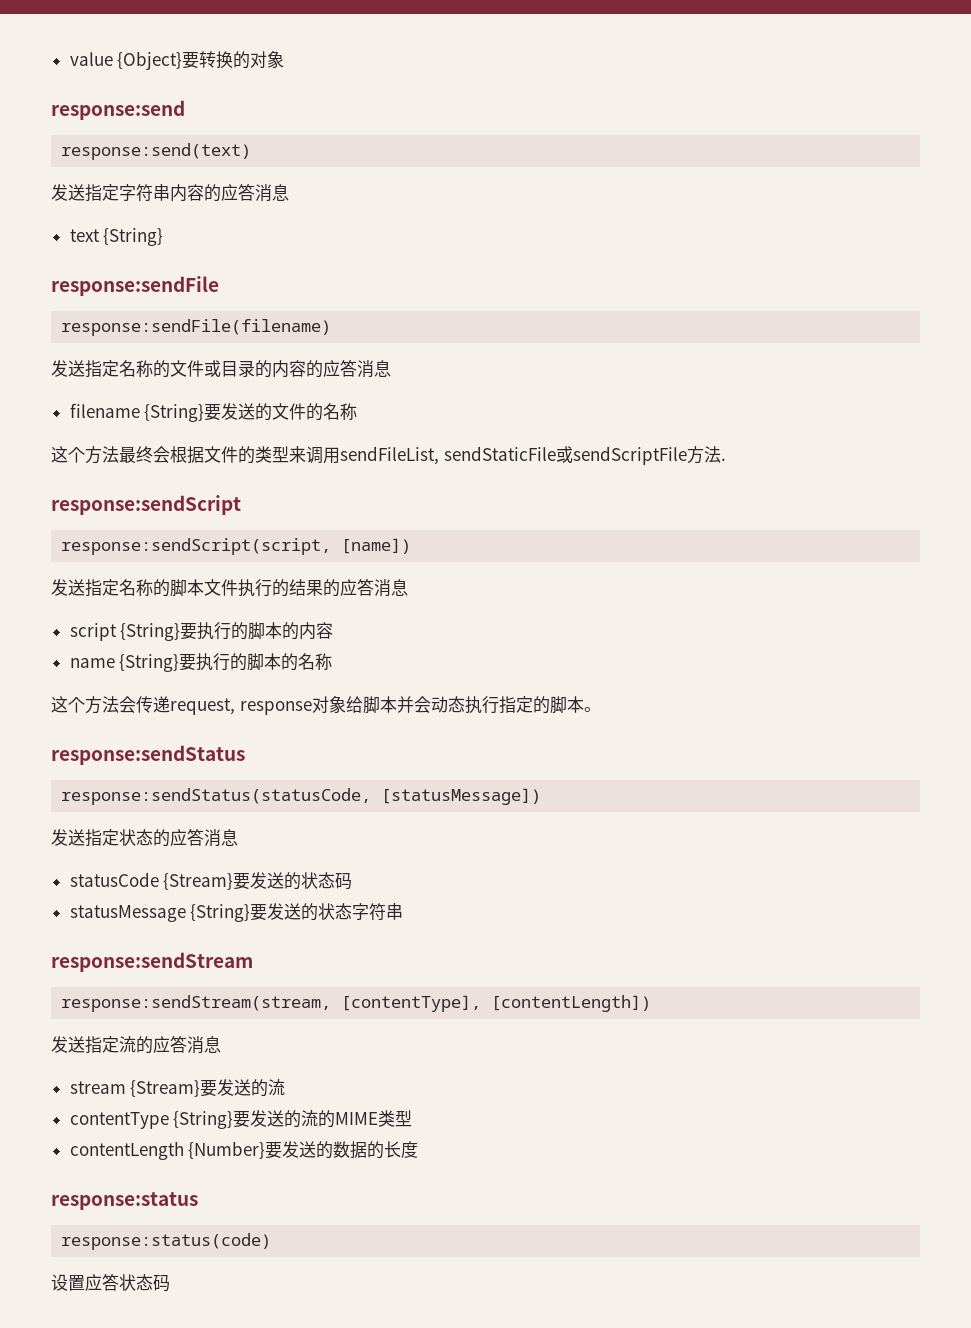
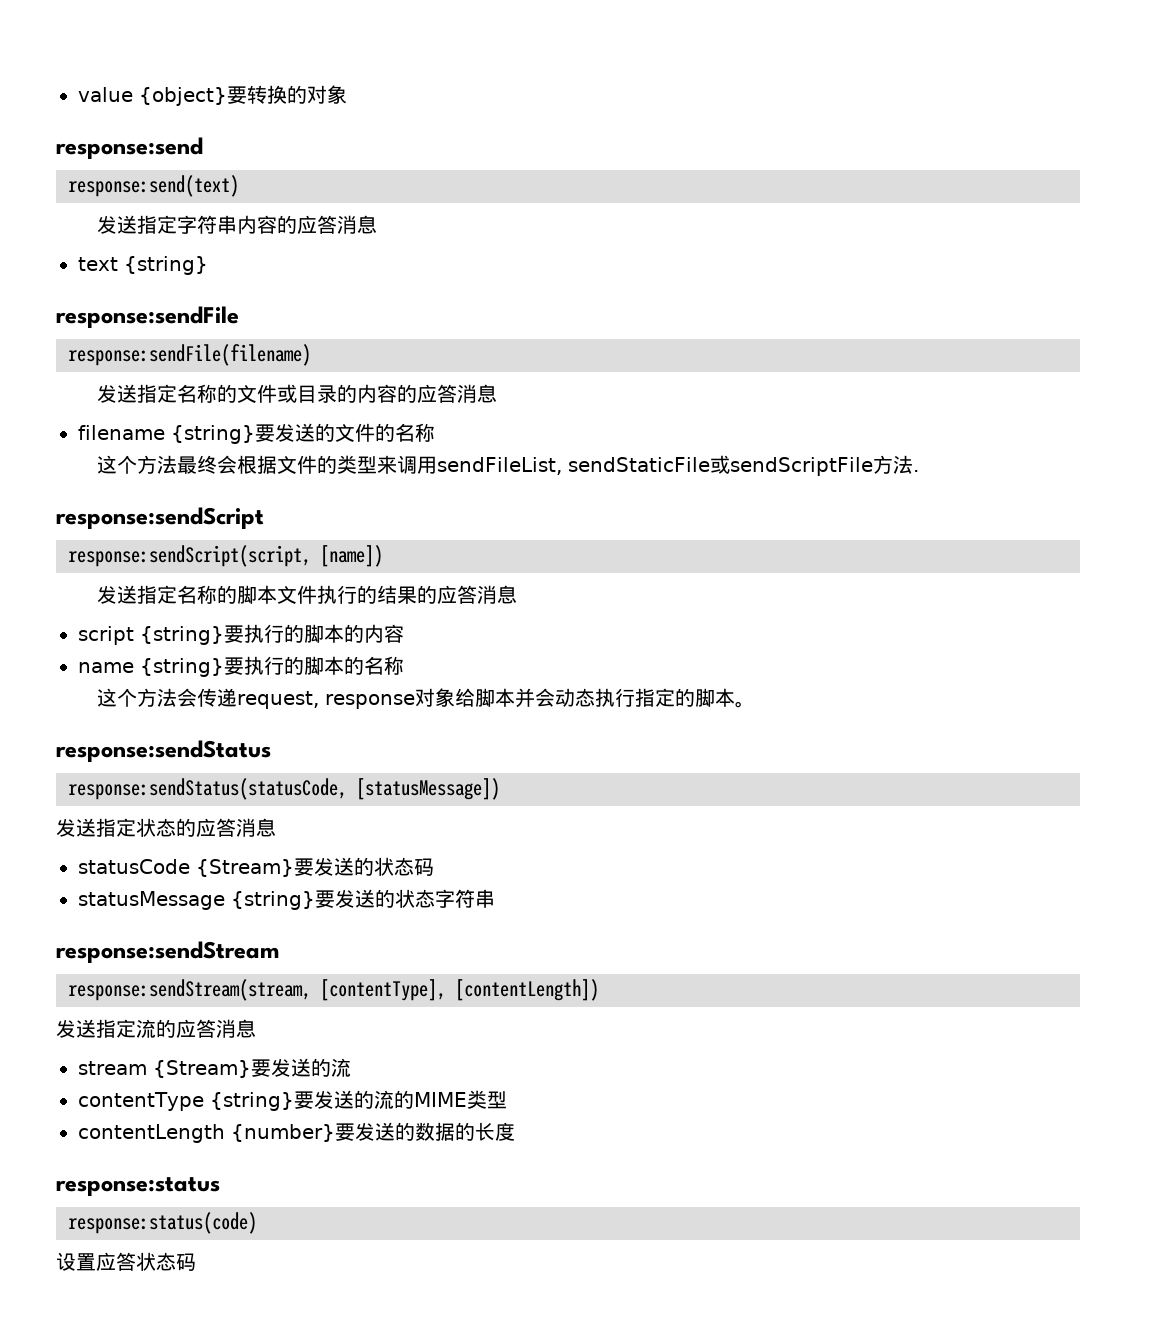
[117,51,183,70] {Object} -> [139,87,227,106] {object}
[103,228,164,246] {String} -> [124,256,208,275] {string}
[144,404,205,422] {String} -> [171,425,255,444] {string}
[120,623,181,641] {String} -> [140,626,224,645] {string}
[119,654,180,672] {String} -> [140,658,224,677] {string}
[190,904,251,922] {String} -> [231,891,315,910] {string}
[173,1111,234,1129] {String} -> [209,1092,294,1111] {string}
[188,1141,266,1159] {Number} -> [231,1124,335,1142] {number}

